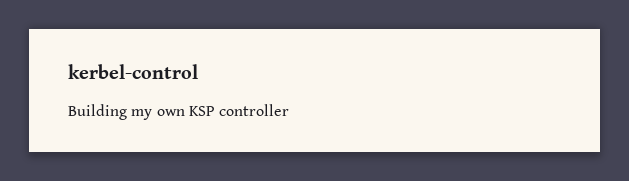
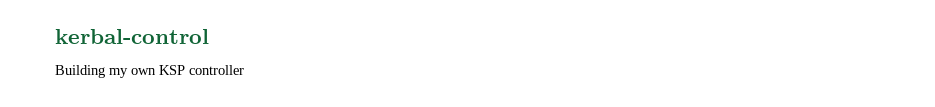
[68,64,198,79] kerbel-control -> [55,29,209,44] kerbal-control

